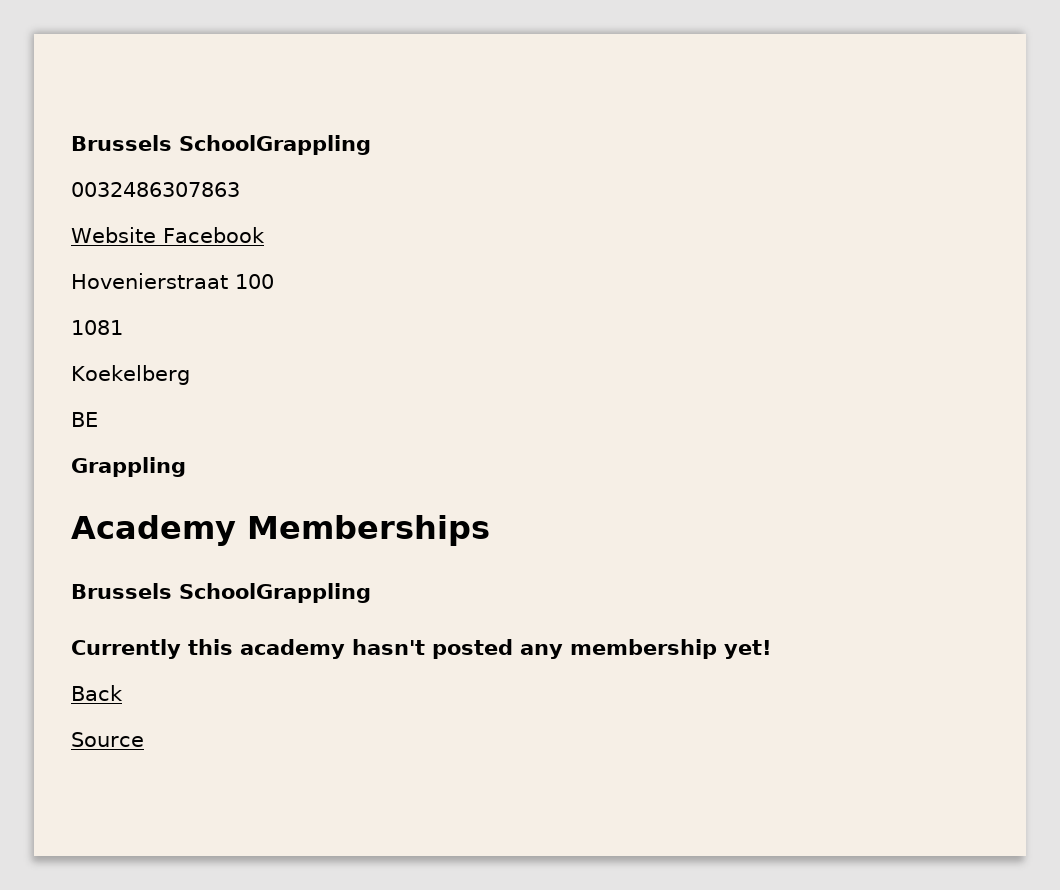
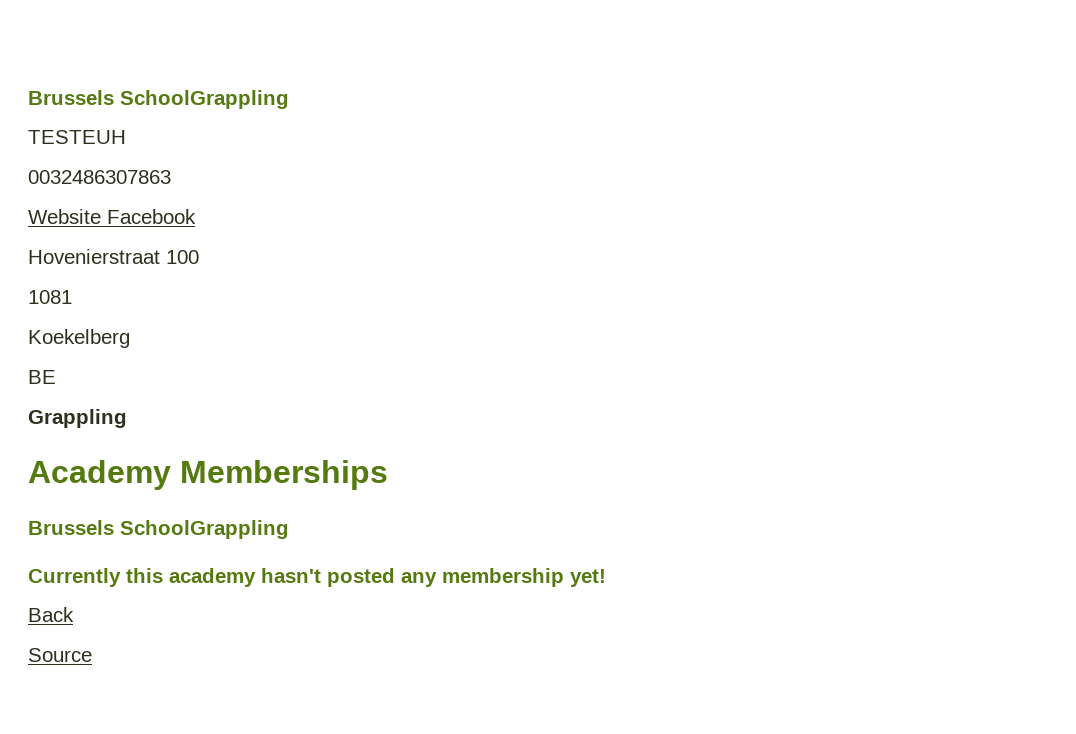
[71,135,371,155] Brussels SchoolGrappling -> [28,90,289,109] [28,130,126,144] Brussels SchoolGrappling // TESTEUH

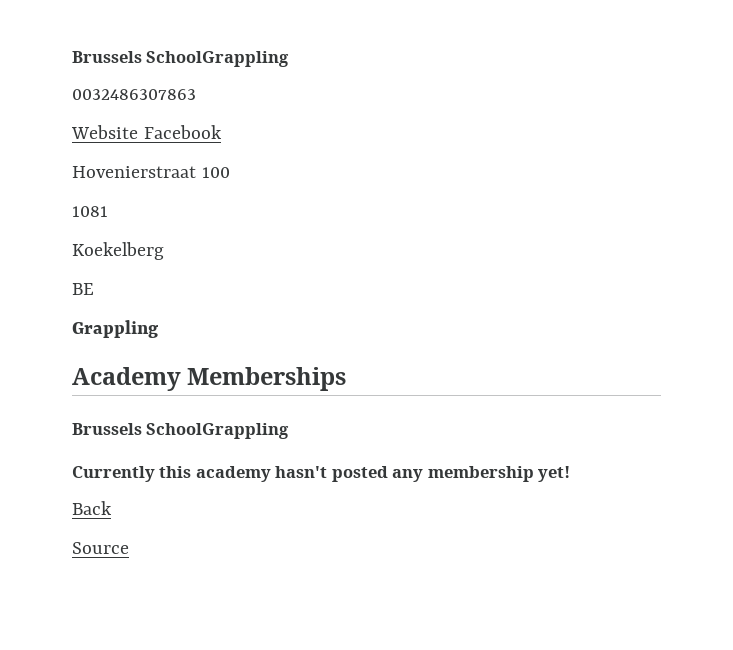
[28,90,289,109] [28,130,126,144] Brussels SchoolGrappling // TESTEUH -> [72,51,290,67] Brussels SchoolGrappling

